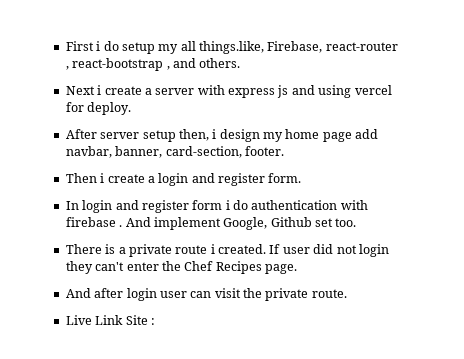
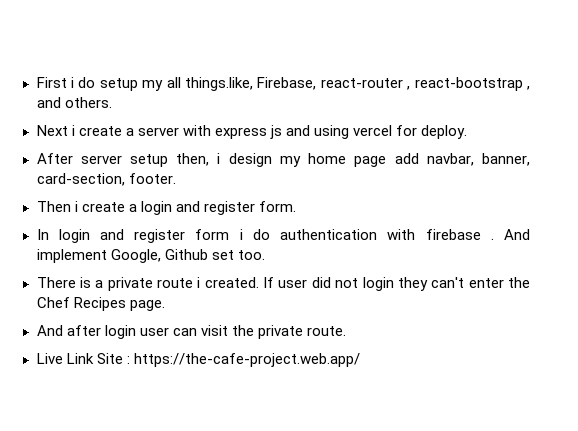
(155, 321) none -> [133,353,360,367] https://the-cafe-project.web.app/

